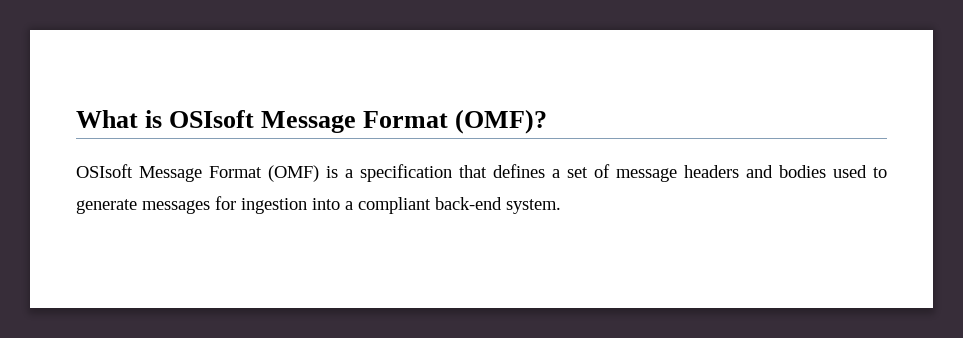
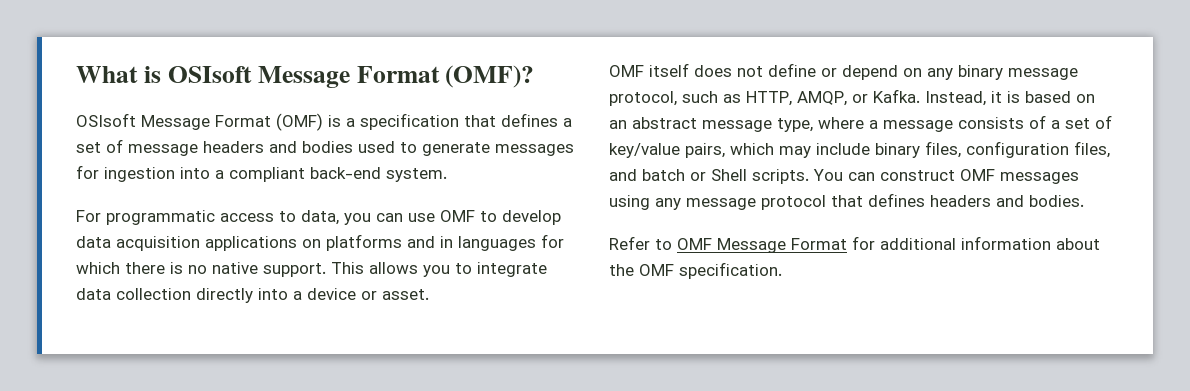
(561, 206) none -> [76,210,561,225] [76,234,564,251] [76,262,547,277] [76,288,429,303] [609,63,1078,80] [609,89,1095,106] [609,115,1112,132] [609,141,1110,158] [609,169,1079,184] [609,193,1084,210] [609,236,1100,253] [609,262,782,279] // For programmatic access to data, you can use OMF to develop data acquisition applications on platforms and in languages for which there is no native support. This allows you to integrate data collection directly into a device or asset. // OMF itself does not define or depend on any binary message protocol, such as HTTP, AMQP, or Kafka. Instead, it is based on an abstract message type, where a message consists of a set of key/value pairs, which may include binary files, configuration files, and batch or Shell scripts. You can construct OMF messages using any message protocol that defines headers and bodies. // Refer to OMF Message Format for additional information about the OMF specification.

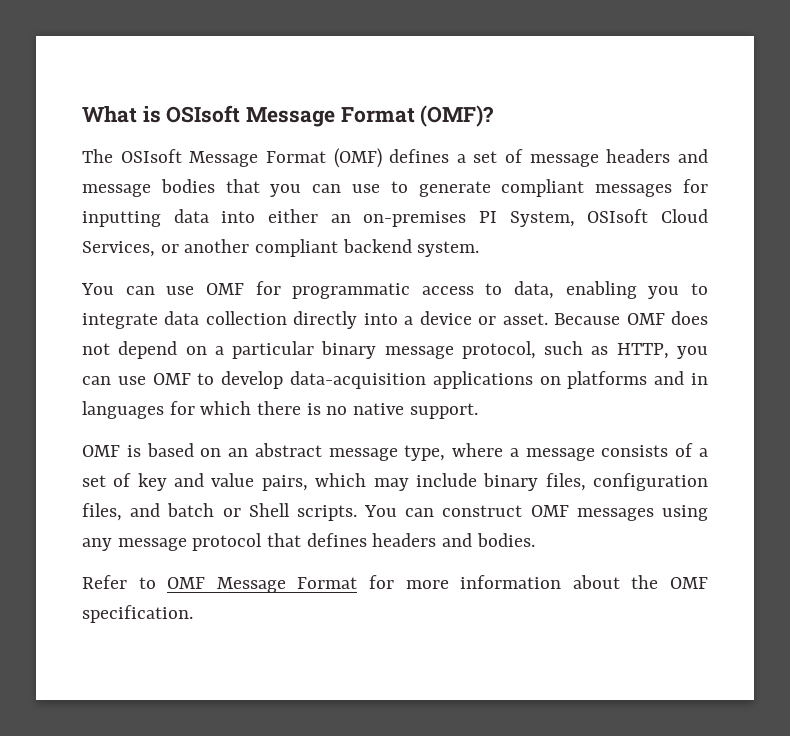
(535, 76) none -> [82,149,113,163] The
[328,113,496,130] is a specification that -> (382, 158) none
[302,141,395,153] bodies used -> [82,179,380,197] message bodies that you can use
(490, 149) none -> [501,179,585,197] compliant
[104,167,447,182] [76,210,339,225] ingestion into a compliant back-end system. // For programmatic access to data, -> [82,209,708,227] [82,239,480,257] [81,281,708,299] [82,311,708,329] [82,341,669,359] inputting data into either an on-premises PI System, OSIsoft Cloud Services, or another compliant backend system. // You can use OMF for programmatic access to data, enabling you to integrate data collection directly into a device or asset. Because OMF does not depend on a particular binary message protocol, such as HTTP,
[76,236,200,251] data acquisition -> [289,371,426,389] data-acquisition
[331,262,547,277] [76,288,429,303] [609,63,1078,80] [609,89,1002,106] This allows you to integrate data collection directly into a device or asset. // OMF itself does not define or depend on any binary message protocol, such as HTTP, AMQP, or Kafka. Instead, it -> [82,445,120,457] // OMF
[609,143,680,158] key/value -> [137,473,255,491] key and value
[880,238,956,250] additional -> [405,580,449,589] more

